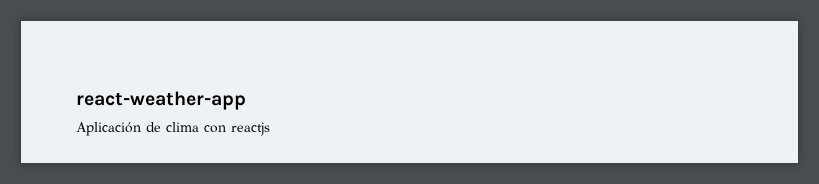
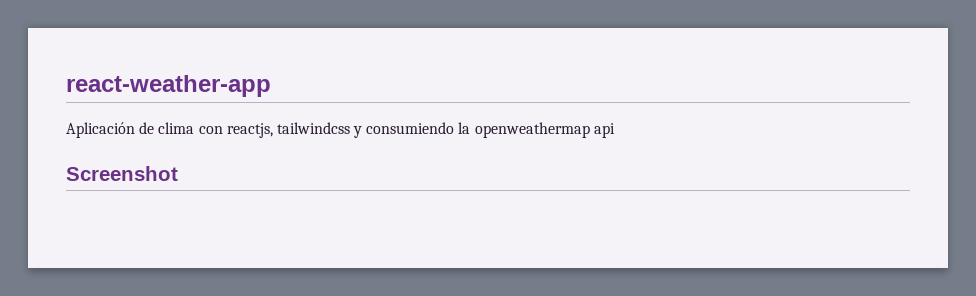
[231,122,270,136] reactjs -> [226,122,615,138] [66,166,178,181] reactjs, tailwindcss y consumiendo la openweathermap api // Screenshot

